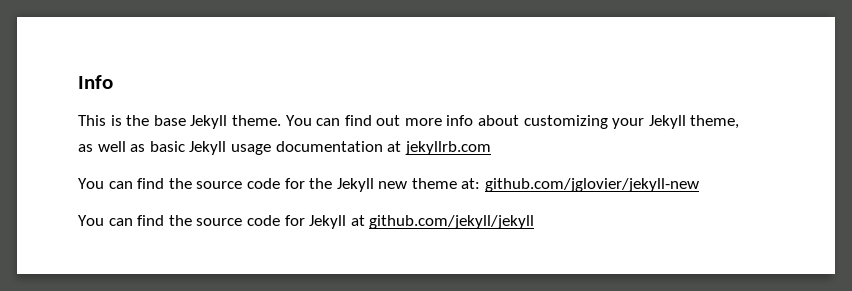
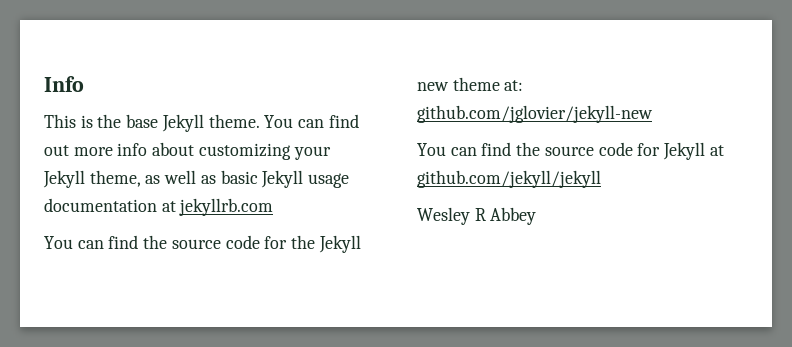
(535, 222) none -> [417,207,537,225] // Wesley R Abbey

